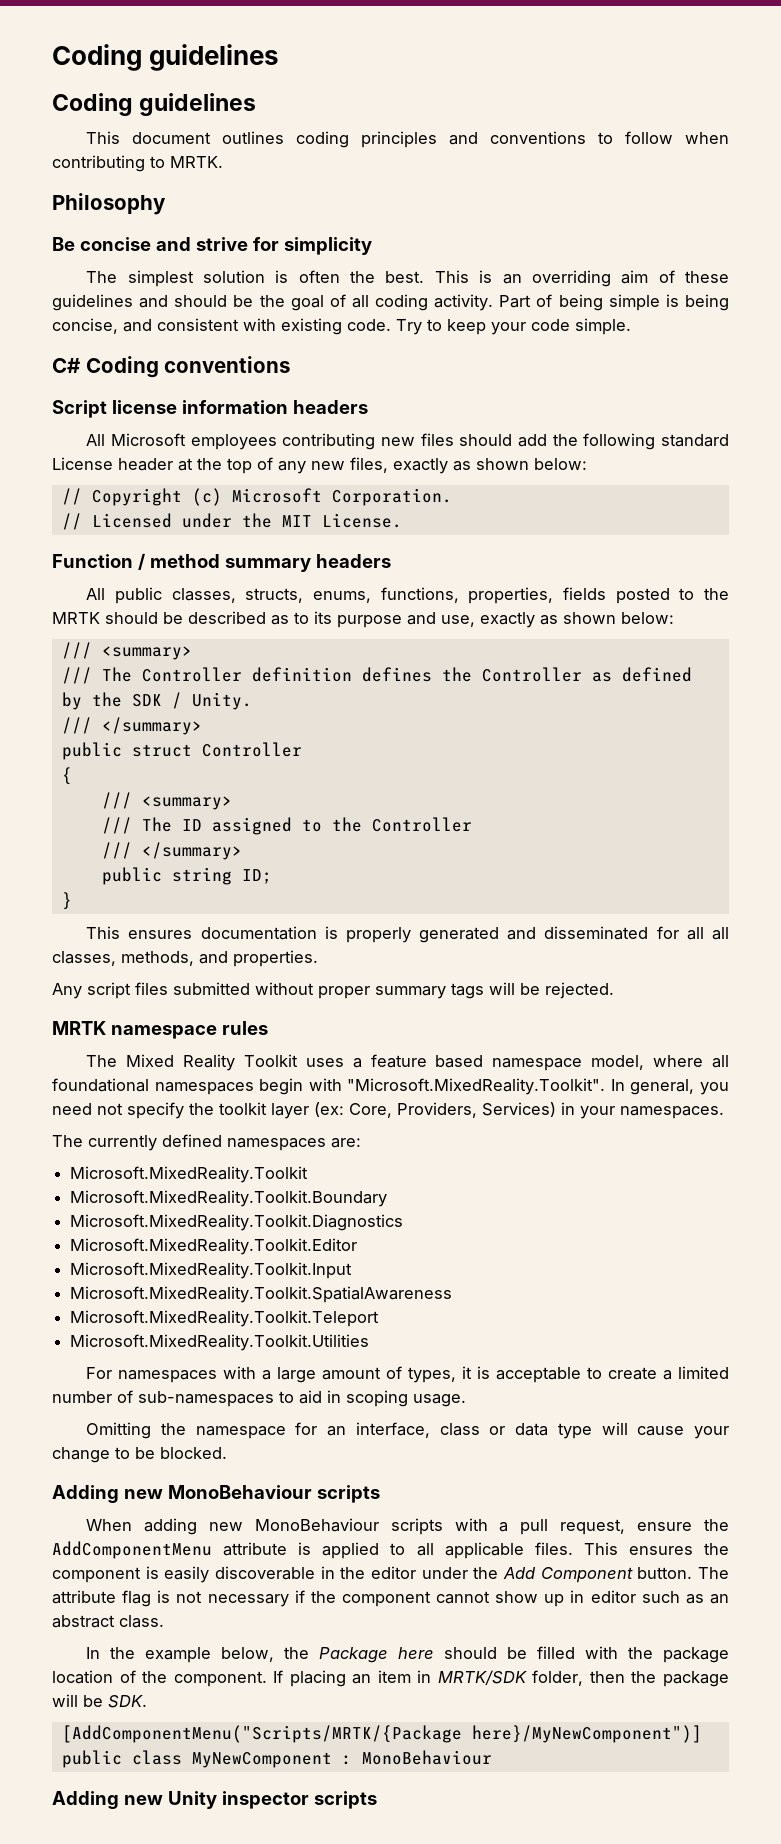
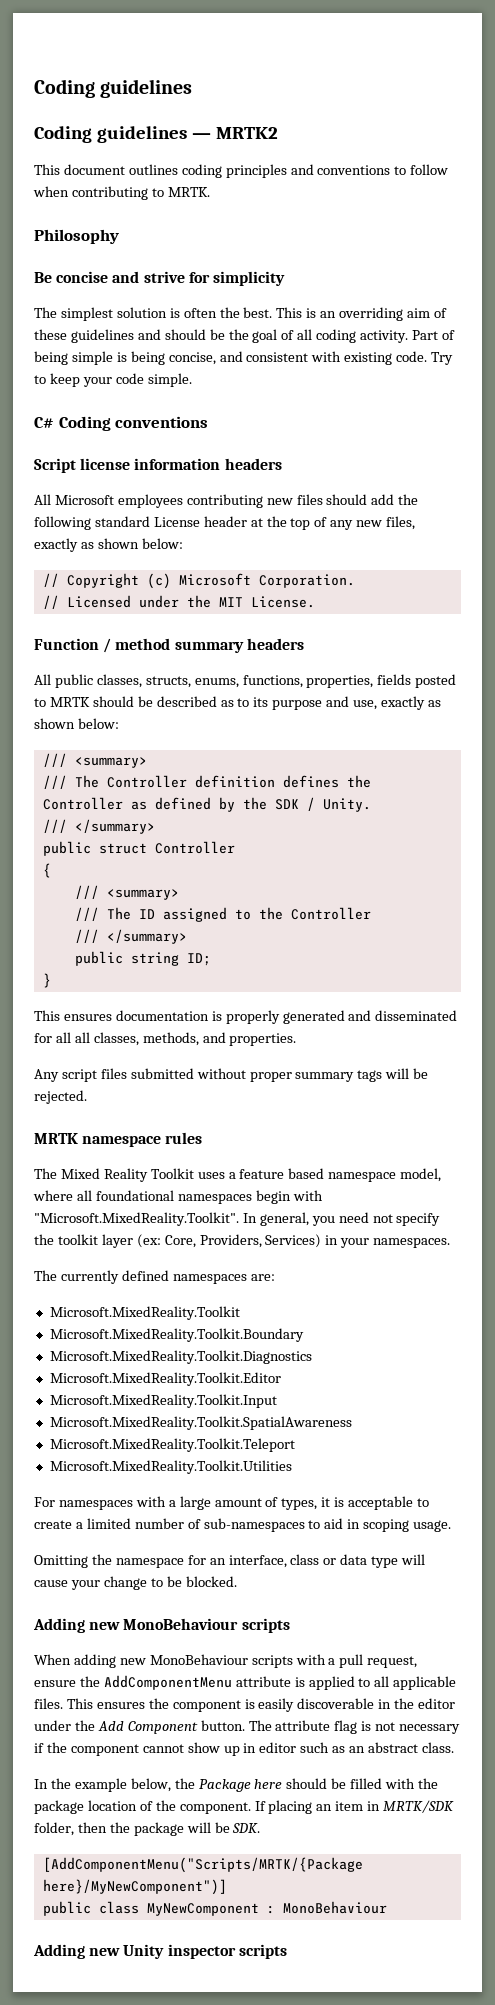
(257, 104) none -> [191,127,278,139] — MRTK2
[704,588,729,600] the -> (46, 702) none

